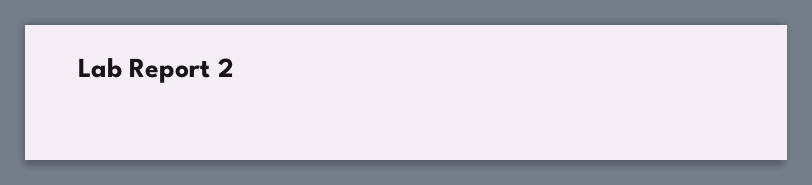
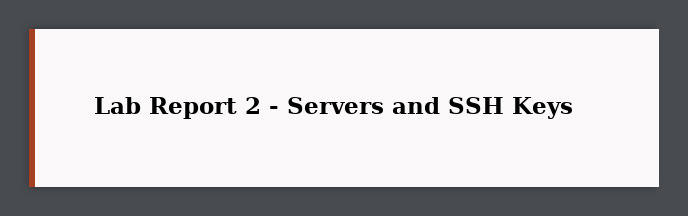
(234, 67) none -> [269,97,573,119] - Servers and SSH Keys

